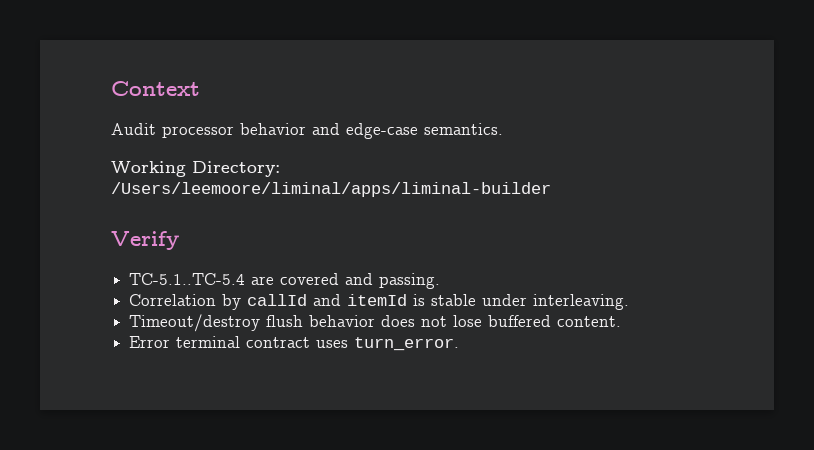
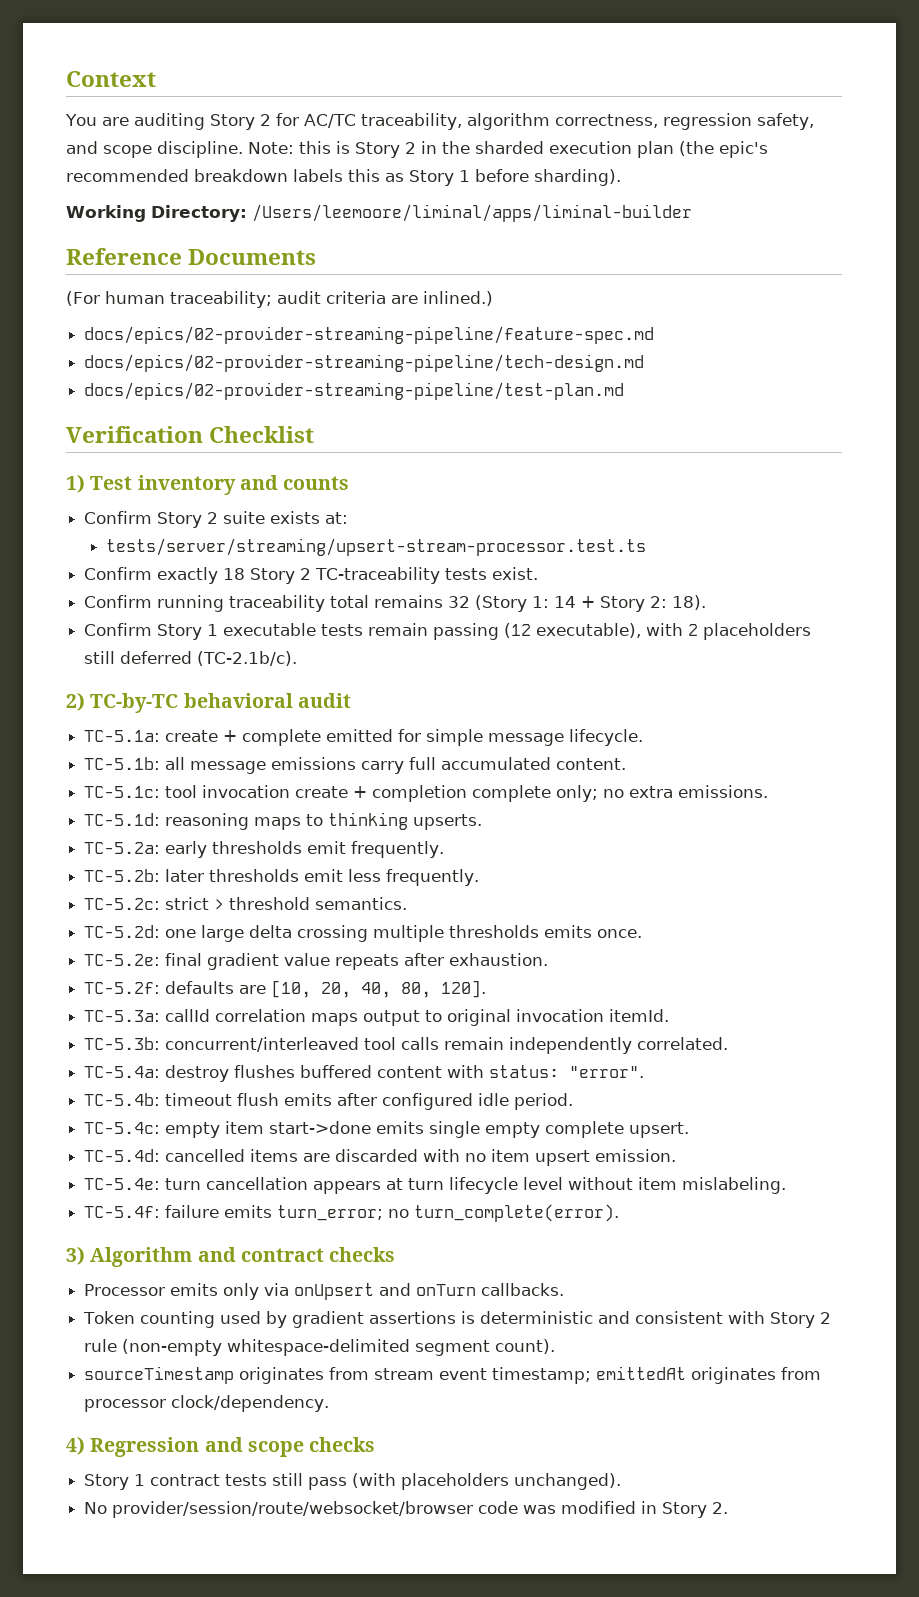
[111,123,503,139] [111,161,280,177] [111,182,551,197] [111,231,179,250] [129,273,441,289] [129,294,630,310] [129,314,622,332] [129,336,460,351] Audit processor behavior and edge-case semantics. // Working Directory: /Users/leemoore/liminal/apps/liminal-builder // Verify // TC-5.1..TC-5.4 are covered and passing. // Correlation by callId and itemId is stable under interleaving. // Timeout/destroy flush behavior does not lose buffered content. // Error terminal contract uses turn_error. -> [65,113,814,130] [66,141,768,158] [66,169,621,186] [66,204,692,222] [66,248,317,265] [66,291,493,308] [84,326,655,344] [84,354,645,372] [84,382,625,400] [66,426,315,443] [66,474,350,495] [84,511,349,528] [105,538,646,556] [84,567,539,584] [84,595,707,612] [84,623,812,640] [84,651,298,666] [66,692,351,713] [84,729,644,746] [84,757,627,774] [84,785,769,802] [84,812,483,830] [84,841,445,858] [84,869,480,886] [84,897,408,910] [84,925,643,942] [84,953,549,970] [84,980,487,998] [84,1009,670,1026] [84,1037,729,1054] [84,1065,645,1082] [84,1093,574,1110] [84,1121,690,1138] [84,1149,677,1166] [84,1177,787,1194] [84,1204,620,1222] [66,1246,396,1267] [84,1283,565,1300] [83,1311,832,1328] [84,1339,556,1356] [84,1366,822,1384] [84,1395,330,1412] [66,1436,376,1457] [84,1473,622,1490] [84,1501,729,1518] You are auditing Story 2 for AC/TC traceability, algorithm correctness, regression safety, and scope discipline. Note: this is Story 2 in the sharded execution plan (the epic's recommended breakdown labels this as Story 1 before sharding). // Working Directory: /Users/leemoore/liminal/apps/liminal-builder // Reference Documents // (For human traceability; audit criteria are inlined.) // docs/epics/02-provider-streaming-pipeline/feature-spec.md // docs/epics/02-provider-streaming-pipeline/tech-design.md // docs/epics/02-provider-streaming-pipeline/test-plan.md // Verification Checklist // 1) Test inventory and counts // Confirm Story 2 suite exists at: // tests/server/streaming/upsert-stream-processor.test.ts // Confirm exactly 18 Story 2 TC-traceability tests exist. // Confirm running traceability total remains 32 (Story 1: 14 + Story 2: 18). // Confirm Story 1 executable tests remain passing (12 executable), with 2 placeholders still deferred (TC-2.1b/c). // 2) TC-by-TC behavioral audit // TC-5.1a: create + complete emitted for simple message lifecycle. // TC-5.1b: all message emissions carry full accumulated content. // TC-5.1c: tool invocation create + completion complete only; no extra emissions. // TC-5.1d: reasoning maps to thinking upserts. // TC-5.2a: early thresholds emit frequently. // TC-5.2b: later thresholds emit less frequently. // TC-5.2c: strict > threshold semantics. // TC-5.2d: one large delta crossing multiple thresholds emits once. // TC-5.2e: final gradient value repeats after exhaustion. // TC-5.2f: defaults are [10, 20, 40, 80, 120]. // TC-5.3a: callId correlation maps output to original invocation itemId. // TC-5.3b: concurrent/interleaved tool calls remain independently correlated. // TC-5.4a: destroy flushes buffered content with status: "error". // TC-5.4b: timeout flush emits after configured idle period. // TC-5.4c: empty item start->done emits single empty complete upsert. // TC-5.4d: cancelled items are discarded with no item upsert emission. // TC-5.4e: turn cancellation appears at turn lifecycle level without item mislabeling. // TC-5.4f: failure emits turn_error; no turn_complete(error). // 3) Algorithm and contract checks // Processor emits only via onUpsert and onTurn callbacks. // Token counting used by gradient assertions is deterministic and consistent with Story 2 rule (non-empty whitespace-delimited segment count). // sourceTimestamp originates from stream event timestamp; emittedAt originates from processor clock/dependency. // 4) Regression and scope checks // Story 1 contract tests still pass (with placeholders unchanged). // No provider/session/route/websocket/browser code was modified in Story 2.

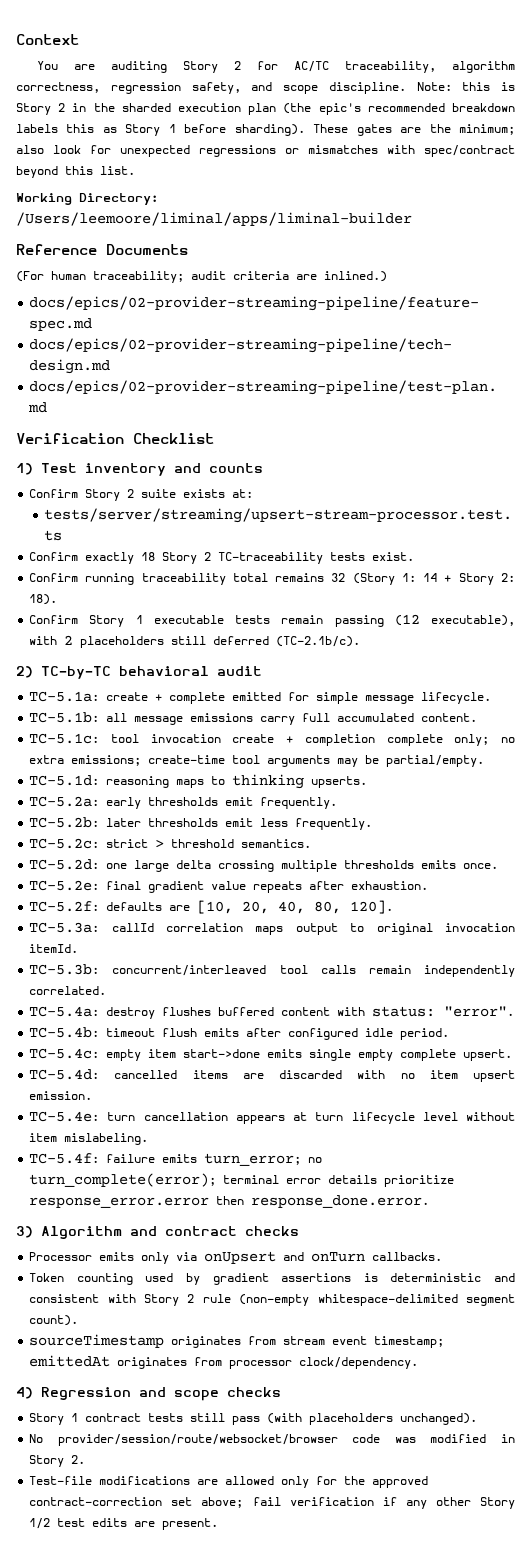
(621, 177) none -> [313,124,515,136] [16,145,515,157] [16,166,135,178] These gates are the minimum; also look for unexpected regressions or mismatches with spec/contract beyond this list.
[678,785,769,798] emissions. -> [71,755,485,767] emissions; create-time tool arguments may be partial/empty.
[414,1204,620,1222] turn_complete(error). -> [29,1173,455,1187] [29,1195,430,1208] turn_complete(error); terminal error details prioritize response_error.error then response_done.error.
(729, 1508) none -> [29,1476,429,1488] [29,1497,516,1509] [29,1518,219,1530] // Test-file modifications are allowed only for the approved contract-correction set above; fail verification if any other Story 1/2 test edits are present.

